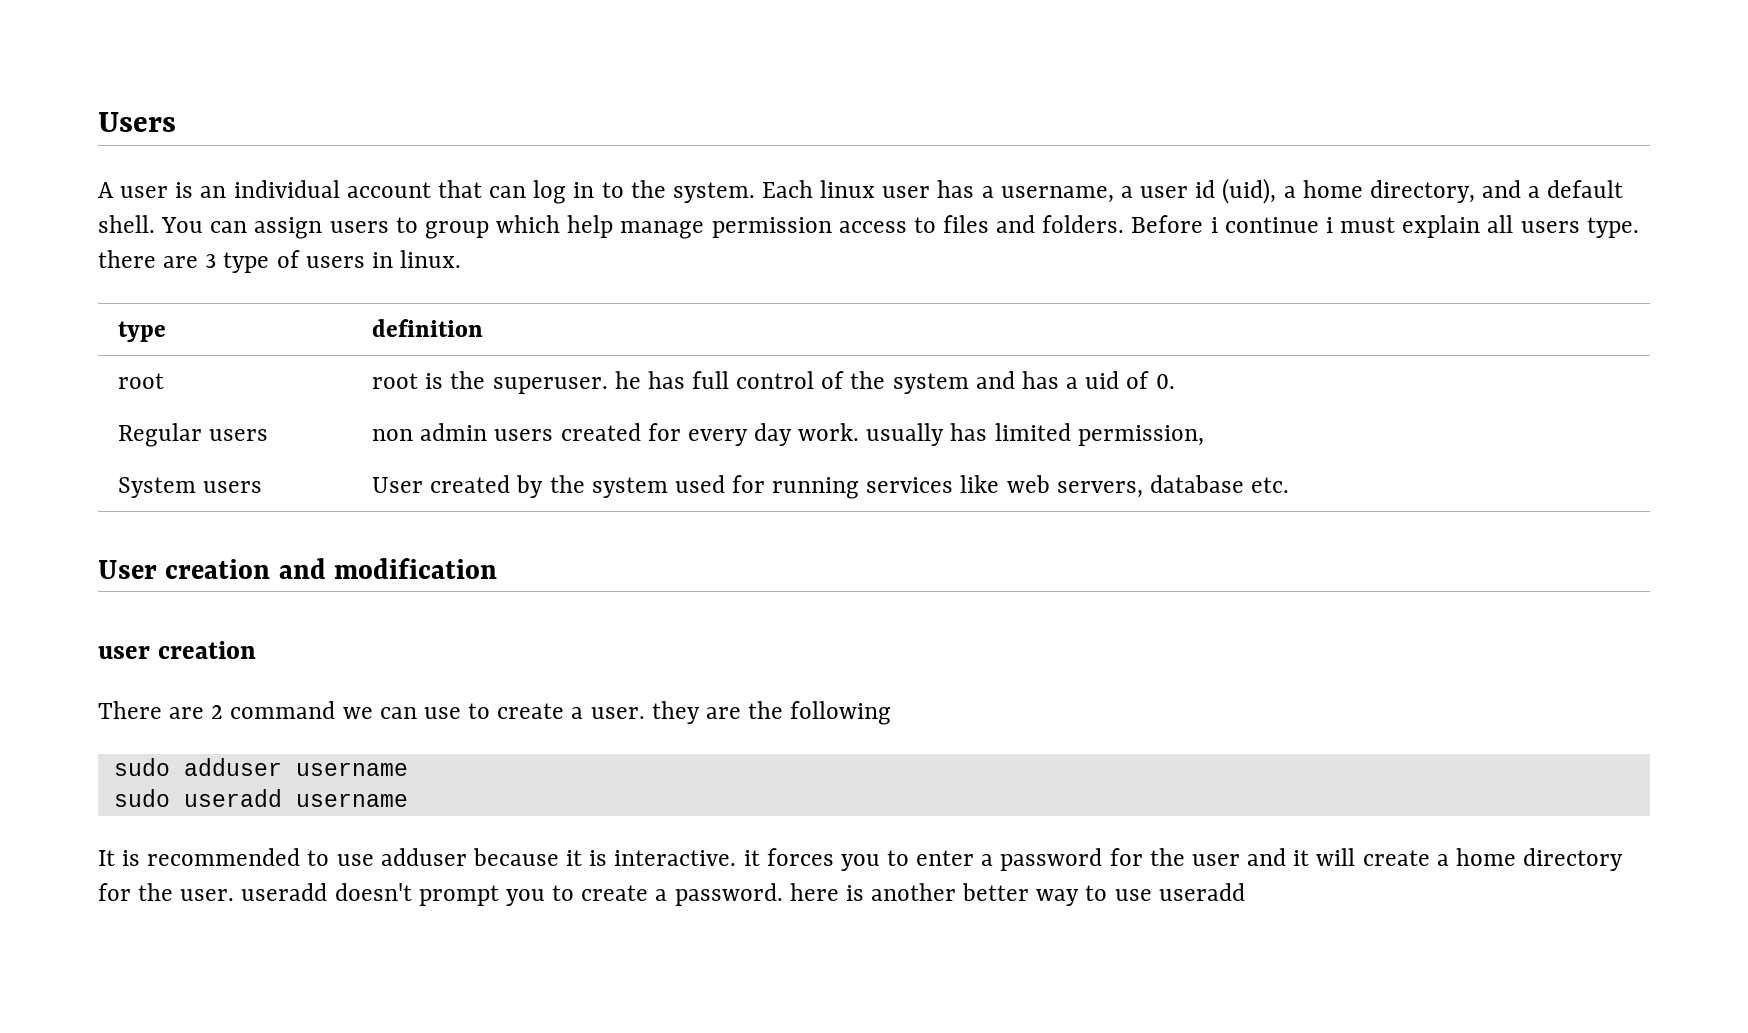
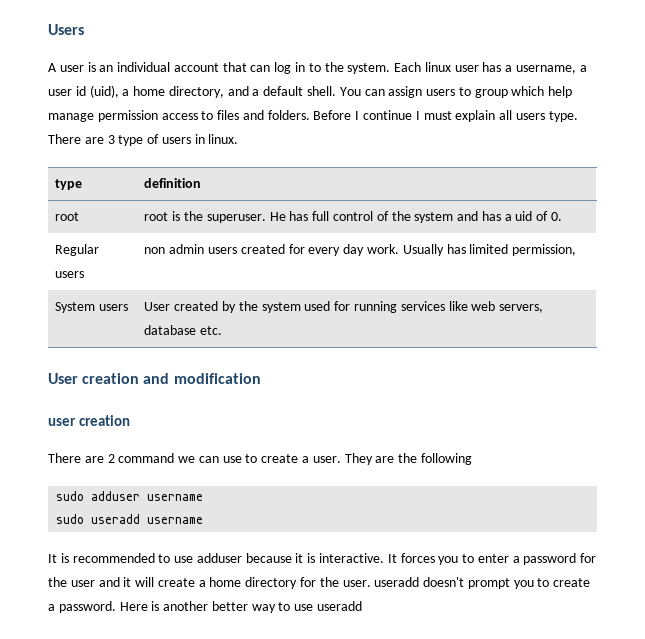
[1210,217,1333,233] i continue i -> [355,110,420,120] I continue I
[98,250,156,268] there -> [48,134,81,144] There
[614,371,641,389] he -> [269,212,286,221] He
[866,423,945,446] usually -> [402,244,444,256] Usually
[651,701,700,724] they -> [344,453,373,465] They
[743,850,760,866] it -> [387,554,397,563] It
[789,883,839,901] here -> [119,602,148,611] Here

